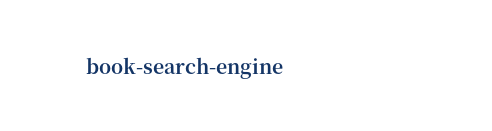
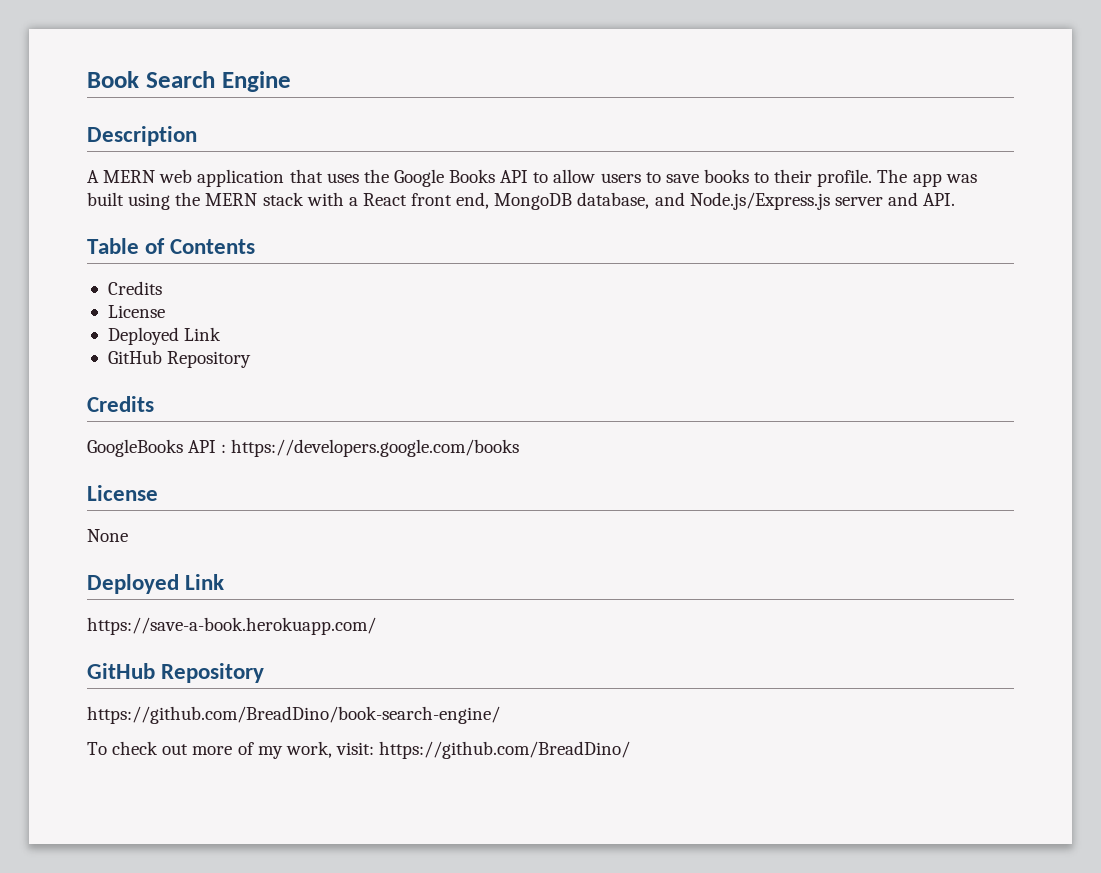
[86,57,283,79] book-search-engine -> [87,71,291,92] [87,126,197,146] [87,169,977,187] [87,192,956,210] [87,238,256,254] [107,281,162,295] [107,305,165,318] [107,327,222,345] [107,350,252,368] [87,396,154,412] [87,439,520,457] [87,485,158,501] [87,529,128,542] [87,574,225,594] [87,617,376,635] [87,663,265,683] [87,706,500,724] [87,741,631,759] Book Search Engine // Description // A MERN web application that uses the Google Books API to allow users to save books to their profile. The app was built using the MERN stack with a React front end, MongoDB database, and Node.js/Express.js server and API. // Table of Contents // Credits // License // Deployed Link // GitHub Repository // Credits // GoogleBooks API : https://developers.google.com/books // License // None // Deployed Link // https://save-a-book.herokuapp.com/ // GitHub Repository // https://github.com/BreadDino/book-search-engine/ // To check out more of my work, visit: https://github.com/BreadDino/

